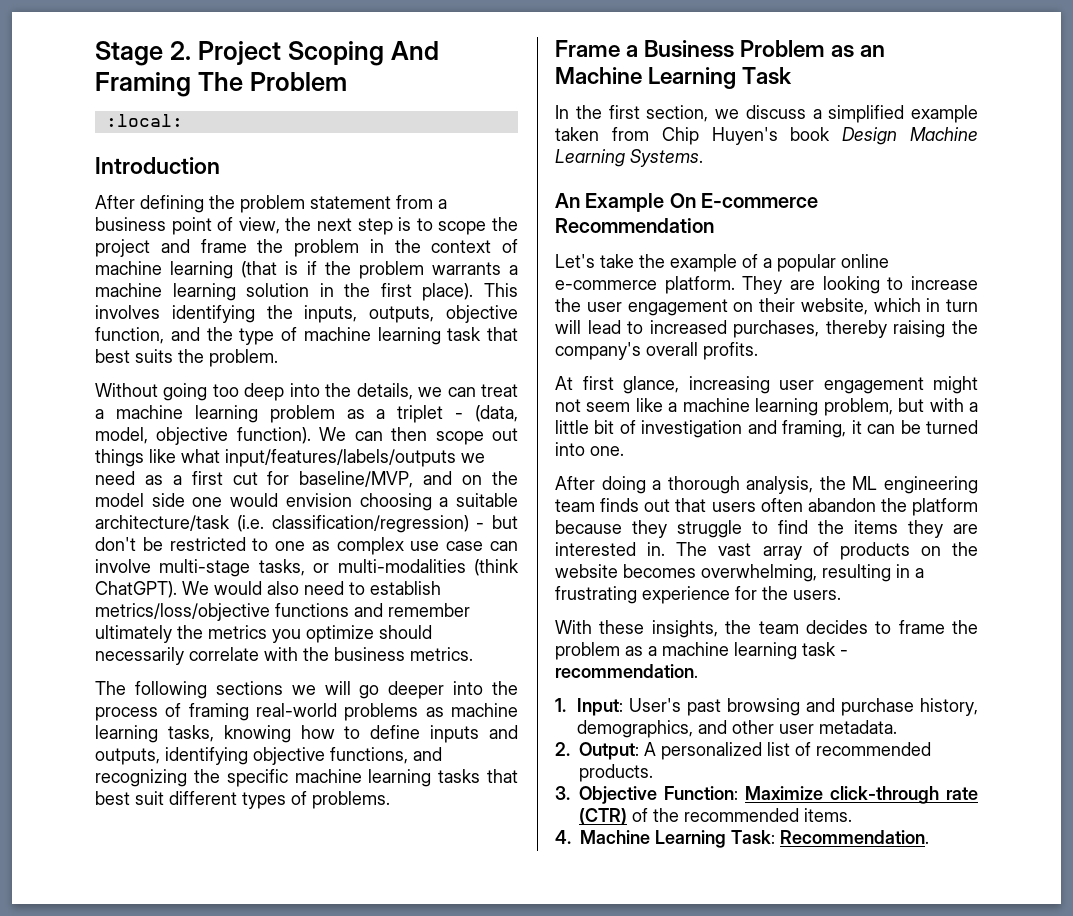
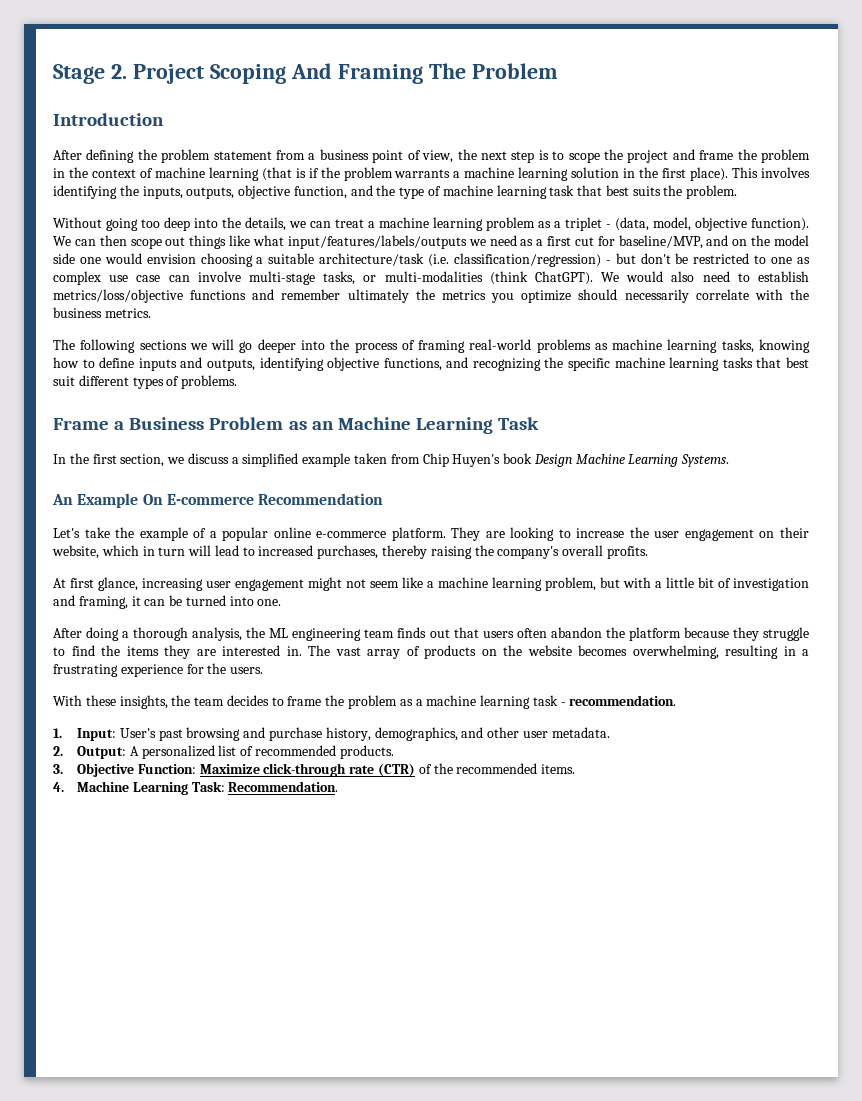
[105,114,183,127] // :local: -> (558, 71) none

